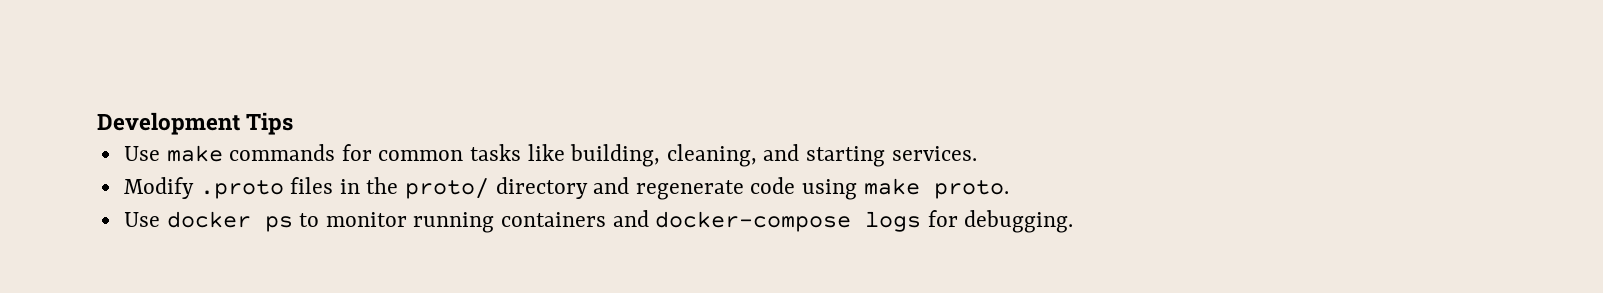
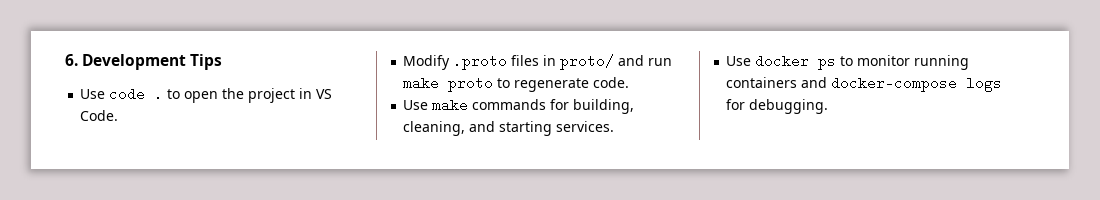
(97, 123) none -> [65,54,78,66] 6.
(294, 123) none -> [80,87,333,103] [80,110,119,121] [403,54,673,70] [403,76,630,92] // Use code . to open the project in VS Code. // Modify .proto files in proto/ and run make proto to regenerate code.
[378,144,565,161] common tasks like -> (570, 104) none
[123,177,1009,200] // Modify .proto files in the proto/ directory and regenerate code using make proto. -> (615, 126) none

